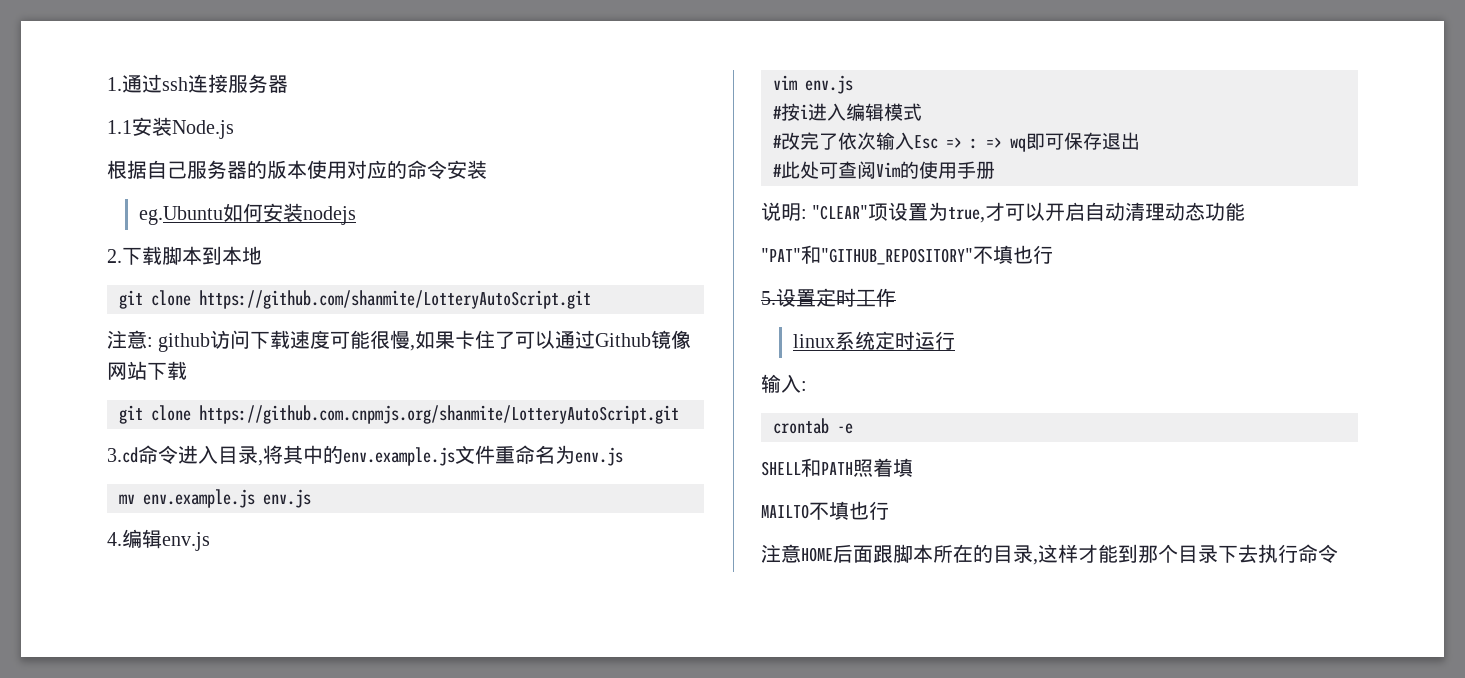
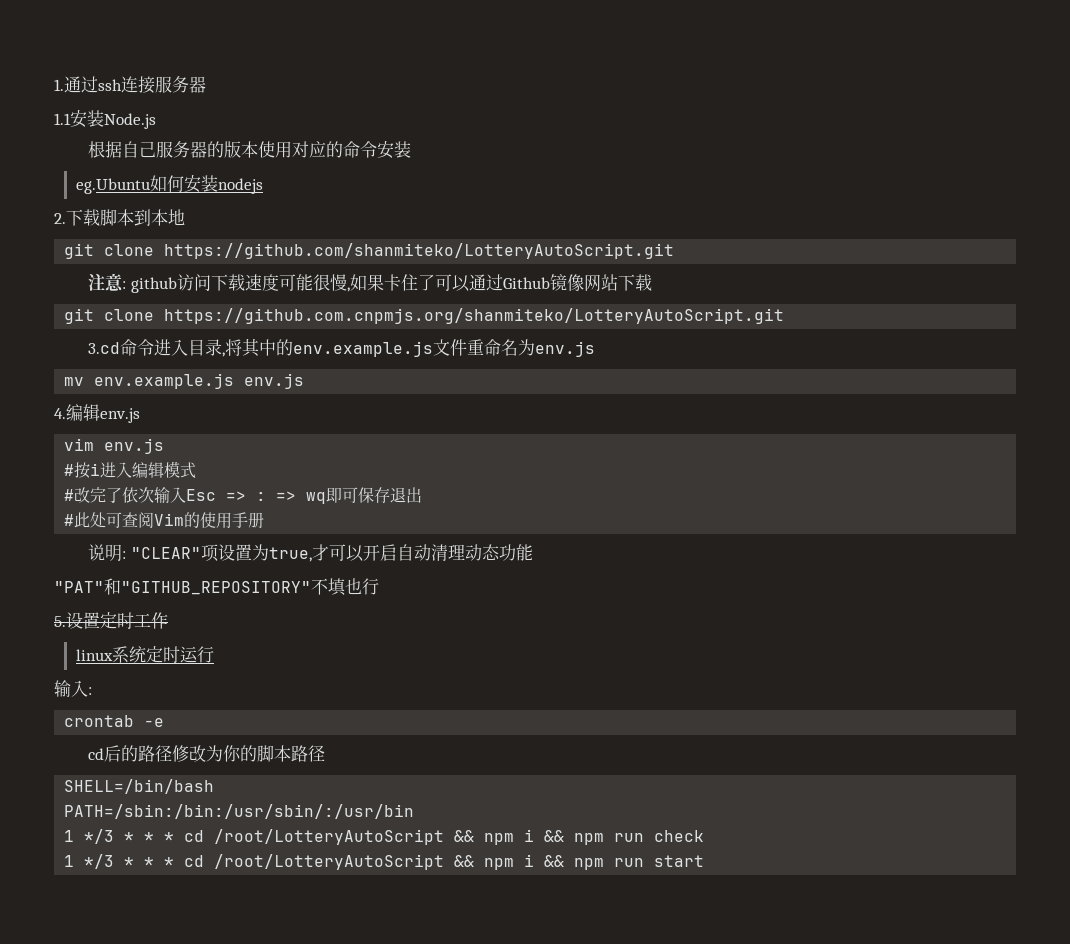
[199,290,591,309] https://github.com/shanmite/LotteryAutoScript.git -> [164,243,675,259] https://github.com/shanmiteko/LotteryAutoScript.git
[199,405,679,424] https://github.com.cnpmjs.org/shanmite/LotteryAutoScript.git -> [164,308,785,324] https://github.com.cnpmjs.org/shanmiteko/LotteryAutoScript.git
[761,458,913,477] [761,501,889,520] [761,544,1338,565] SHELL和PATH照着填 // MAILTO不填也行 // 注意HOME后面跟脚本所在的目录,这样才能到那个目录下去执行命令 -> [87,745,325,762] [64,779,215,794] [64,804,415,819] [64,829,705,845] [64,854,705,870] cd后的路径修改为你的脚本路径 // SHELL=/bin/bash // PATH=/sbin:/bin:/usr/sbin/:/usr/bin // 1 */3 * * * cd /root/LotteryAutoScript && npm i && npm run check // 1 */3 * * * cd /root/LotteryAutoScript && npm i && npm run start

